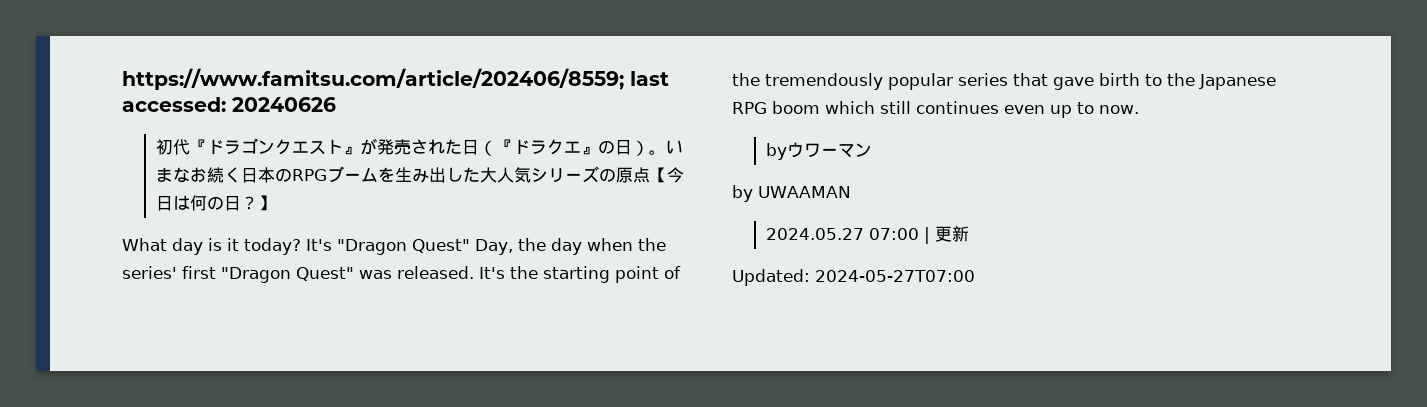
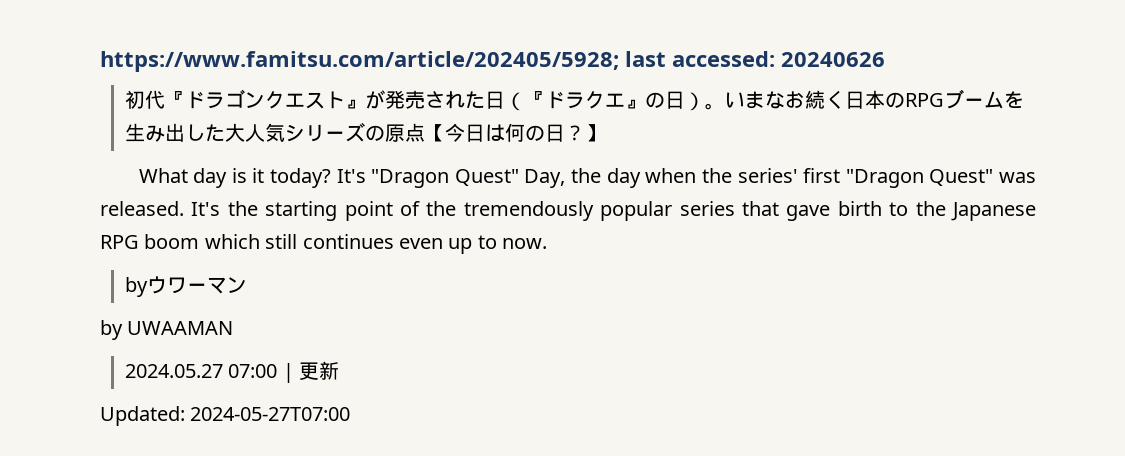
[122,68,624,90] https://www.famitsu.com/article/202406/8559; -> [100,51,619,72] https://www.famitsu.com/article/202405/5928;

